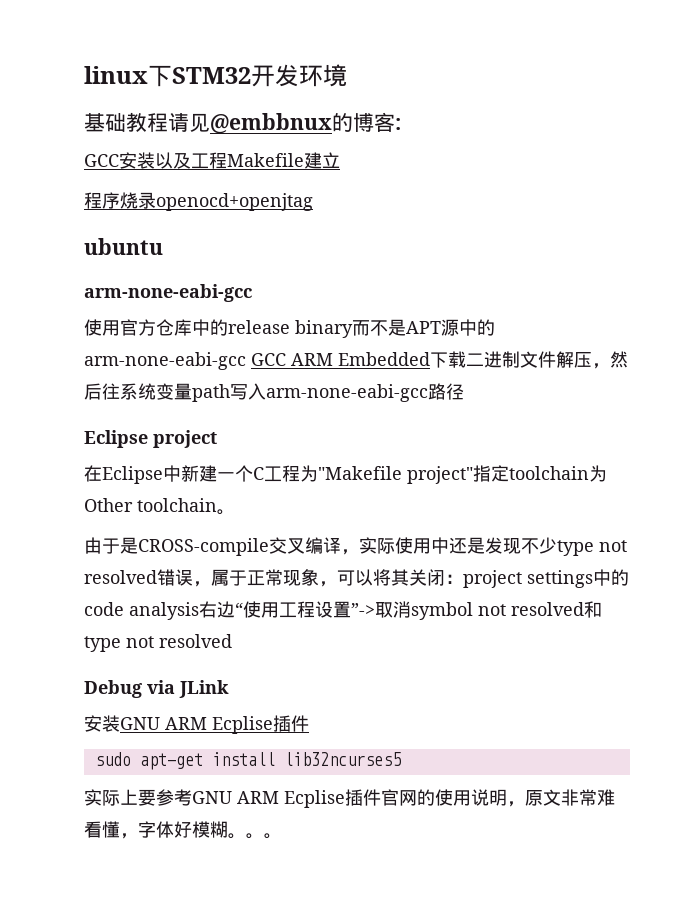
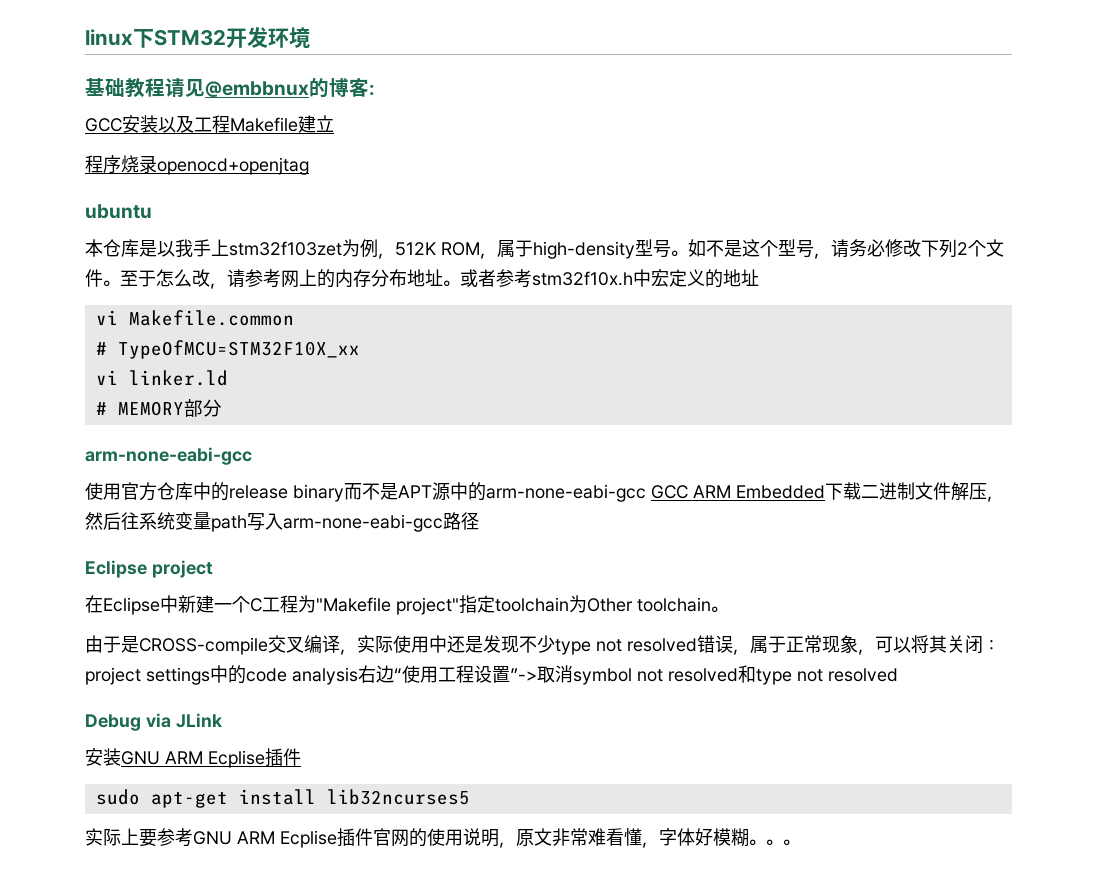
(163, 246) none -> [85,239,1004,259] [85,269,759,289] [95,310,294,326] [95,340,360,359] [95,370,228,386] [95,399,222,417] // 本仓库是以我手上stm32f103zet为例，512K ROM，属于high-density型号。如不是这个型号，请务必修改下列2个文件。至于怎么改，请参考网上的内存分布地址。或者参考stm32f10x.h中宏定义的地址 // vi Makefile.common // # TypeOfMCU=STM32F10X_xx // vi linker.ld // # MEMORY部分

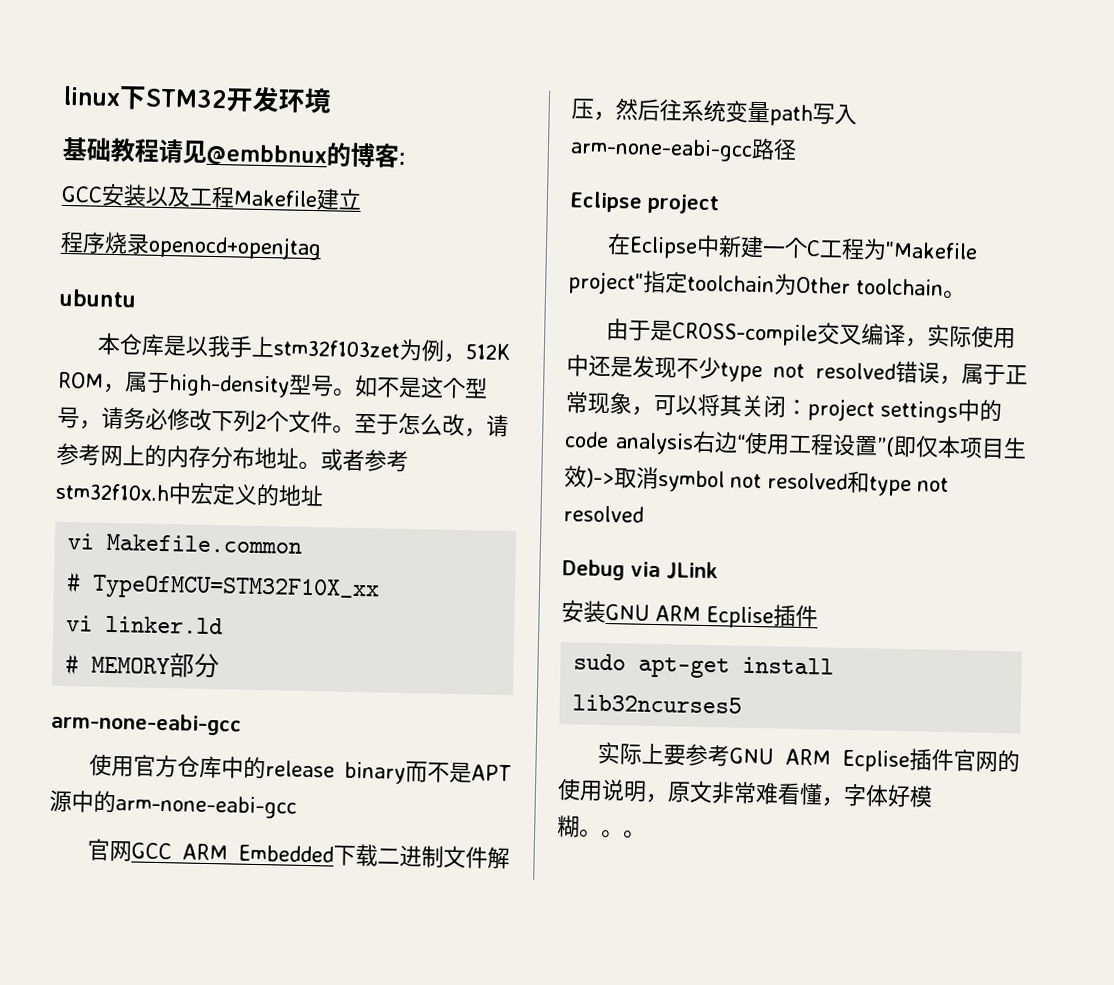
(646, 493) none -> [87,838,133,862] // 官网
[510,668,537,681] ”-> -> [876,435,1027,460] [564,465,615,489] ”(即仅本项目生效)->

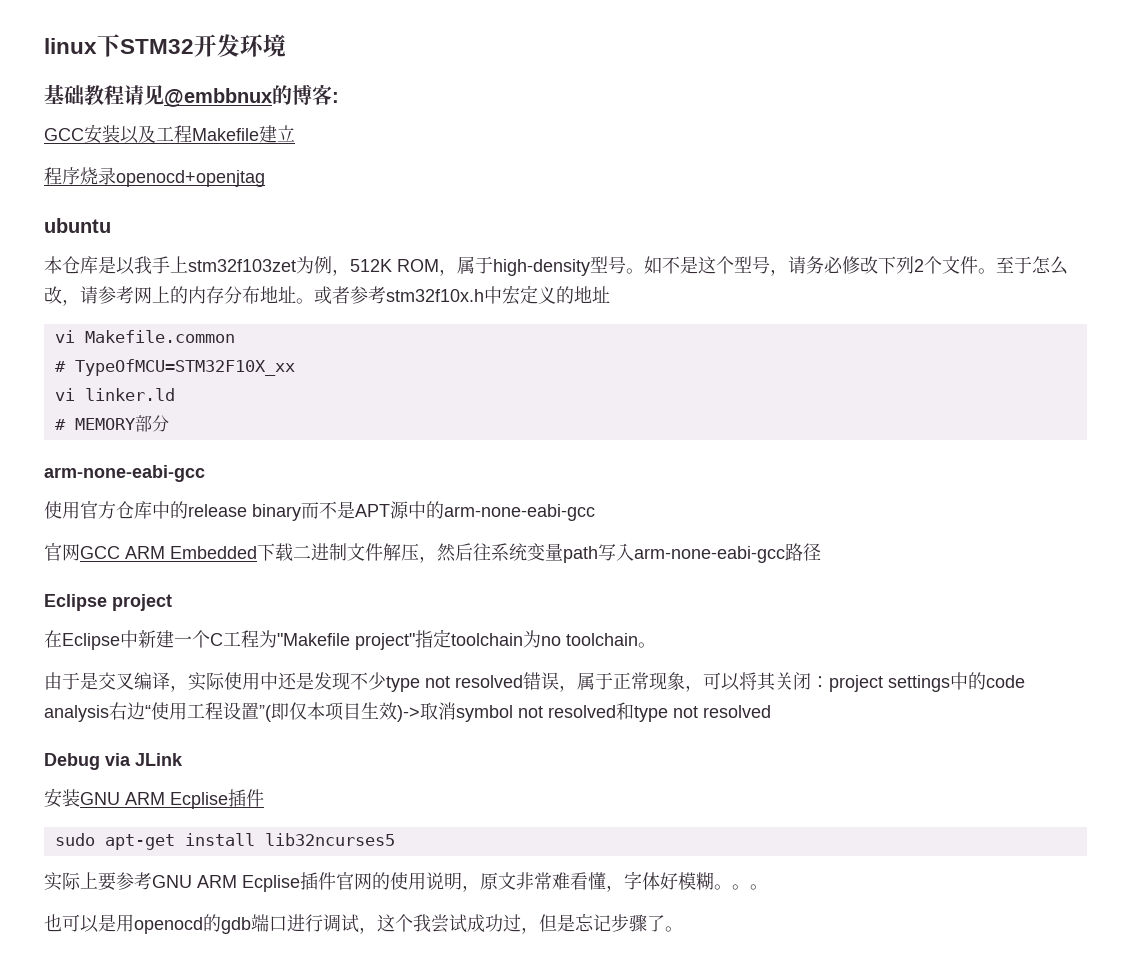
[796,276,851,294] Other -> [541,636,561,646] no
[672,322,819,347] CROSS-compile -> (98, 681) none
(646, 834) none -> [44,913,683,934] // 也可以是用openocd的gdb端口进行调试，这个我尝试成功过，但是忘记步骤了。

